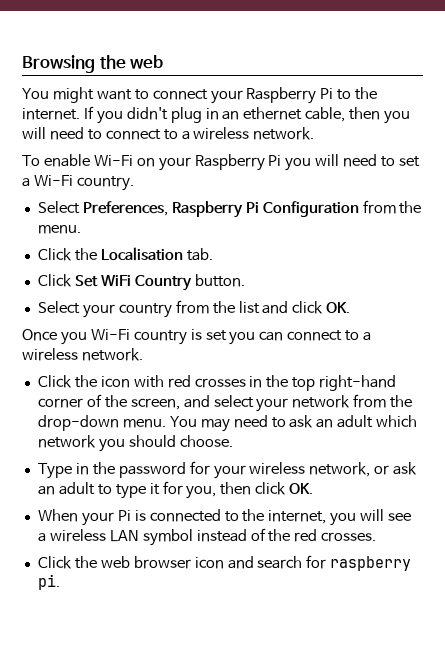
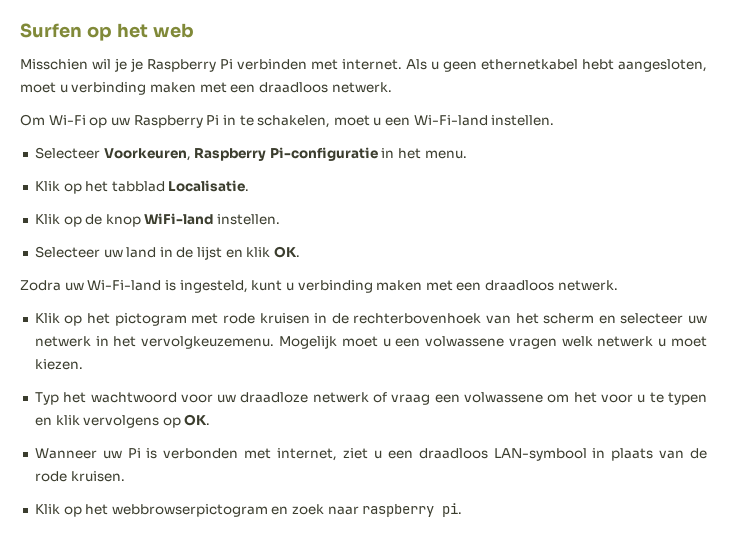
[22,55,164,73] [22,87,378,104] [22,106,411,124] [22,127,315,140] [22,154,421,171] [22,175,134,191] [37,200,422,218] [37,225,81,234] [37,247,213,261] [37,274,245,291] [37,300,351,318] [22,329,372,345] [22,348,143,361] [37,375,397,391] [37,394,413,412] [37,415,418,432] [37,435,233,452] [37,461,418,479] [37,481,314,499] [37,509,412,526] [37,528,377,546] [37,555,327,569] Browsing the web // You might want to connect your Raspberry Pi to the internet. If you didn't plug in an ethernet cable, then you will need to connect to a wireless network. // To enable Wi-Fi on your Raspberry Pi you will need to set a Wi-Fi country. // Select Preferences, Raspberry Pi Configuration from the menu. // Click the Localisation tab. // Click Set WiFi Country button. // Select your country from the list and click OK. // Once you Wi-Fi country is set you can connect to a wireless network. // Click the icon with red crosses in the top right-hand corner of the screen, and select your network from the drop-down menu. You may need to ask an adult which network you should choose. // Type in the password for your wireless network, or ask an adult to type it for you, then click OK. // When your Pi is connected to the internet, you will see a wireless LAN symbol instead of the red crosses. // Click the web browser icon and search for -> [20,23,194,41] [20,58,707,72] [20,82,392,95] [20,114,555,128] [34,147,467,161] [34,180,250,194] [34,213,281,227] [34,246,301,260] [20,280,618,293] [34,313,708,326] [34,335,707,349] [34,359,83,370] [34,392,707,405] [34,414,211,428] [34,448,707,461] [34,471,125,482] [34,504,359,517] Surfen op het web // Misschien wil je je Raspberry Pi verbinden met internet. Als u geen ethernetkabel hebt aangesloten, moet u verbinding maken met een draadloos netwerk. // Om Wi-Fi op uw Raspberry Pi in te schakelen, moet u een Wi-Fi-land instellen. // Selecteer Voorkeuren, Raspberry Pi-configuratie in het menu. // Klik op het tabblad Localisatie. // Klik op de knop WiFi-land instellen. // Selecteer uw land in de lijst en klik OK. // Zodra uw Wi-Fi-land is ingesteld, kunt u verbinding maken met een draadloos netwerk. // Klik op het pictogram met rode kruisen in de rechterbovenhoek van het scherm en selecteer uw netwerk in het vervolgkeuzemenu. Mogelijk moet u een volwassene vragen welk netwerk u moet kiezen. // Typ het wachtwoord voor uw draadloze netwerk of vraag een volwassene om het voor u te typen en klik vervolgens op OK. // Wanneer uw Pi is verbonden met internet, ziet u een draadloos LAN-symbool in plaats van de rode kruisen. // Klik op het webbrowserpictogram en zoek naar

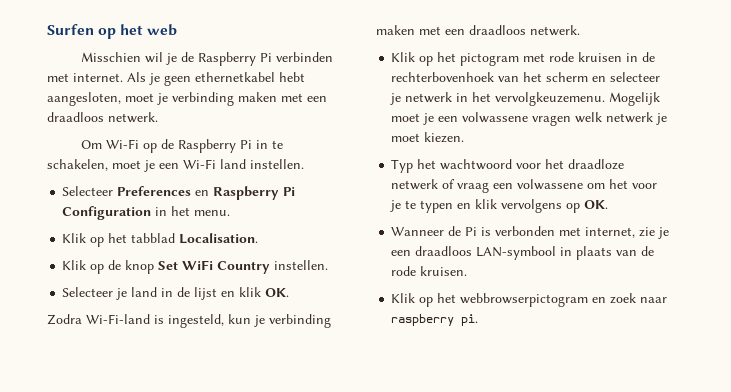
[130,58,143,72] je -> [180,52,194,62] de
[431,61,439,70] u -> [149,73,160,85] je
[59,84,68,93] u -> [157,93,168,105] je
[110,117,130,126] uw -> [160,139,174,149] de
[373,115,555,126] [34,147,378,161] u een Wi-Fi-land instellen. // Selecteer Voorkeuren, Raspberry Pi-configuratie -> [144,159,304,172] [62,186,296,200] [62,206,152,220] je een Wi-Fi land instellen. // Selecteer Preferences en Raspberry Pi Configuration
[168,180,250,192] Localisatie. -> [179,233,259,244] Localisation.
[144,213,281,225] [34,246,123,258] WiFi-land instellen. // Selecteer uw -> [158,260,329,274] [62,287,128,300] Set WiFi Country instellen. // Selecteer je
[64,282,84,291] uw -> (82, 319) none
[251,280,294,291] kunt u -> [228,314,265,327] kun je
[688,315,708,324] uw -> [390,93,402,105] je
[382,338,391,347] u -> [423,113,435,125] je
[658,338,667,347] u -> [656,113,668,125] je
[217,394,237,403] uw -> [545,159,565,169] het
[637,394,646,403] u -> [390,200,402,212] je
[102,450,122,459] uw -> [448,226,462,236] de
[342,448,382,459] ziet u -> [639,227,670,239] zie je

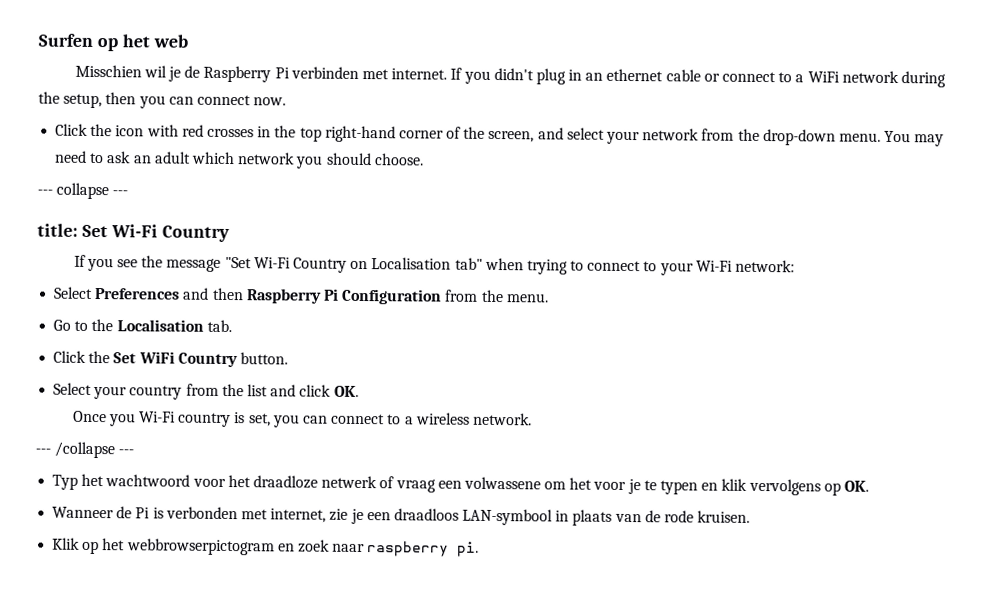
[127,72,305,86] [47,92,327,106] [47,112,158,123] [80,139,283,153] [47,159,304,172] [62,186,210,196] Als je geen ethernetkabel hebt aangesloten, moet je verbinding maken met een draadloos netwerk. // Om Wi-Fi op de Raspberry Pi in te schakelen, moet je een Wi-Fi land instellen. // Selecteer Preferences en -> [450,67,946,88] [38,91,287,109] [55,123,945,147] [55,150,424,169] [37,182,129,200] [37,223,230,243] [73,254,796,276] [54,286,244,301] If you didn't plug in an ethernet cable or connect to a WiFi network during the setup, then you can connect now. // Click the icon with red crosses in the top right-hand corner of the screen, and select your network from the drop-down menu. You may need to ask an adult which network you should choose. // --- collapse --- // title: Set Wi-Fi Country // If you see the message "Set Wi-Fi Country on Localisation tab" when trying to connect to your Wi-Fi network: // Select Preferences and then
[155,206,191,216] in het -> [444,289,504,303] from the
[62,233,259,247] [62,260,329,274] [62,287,290,300] [47,314,331,328] [376,25,580,36] [391,52,656,66] [391,72,661,82] [390,92,661,106] [391,112,668,126] [391,132,465,143] Klik op het tabblad Localisation. // Klik op de knop Set WiFi Country instellen. // Selecteer je land in de lijst en klik OK. // Zodra Wi-Fi-land is ingesteld, kun je verbinding maken met een draadloos netwerk. // Klik op het pictogram met rode kruisen in de rechterbovenhoek van het scherm en selecteer je netwerk in het vervolgkeuzemenu. Mogelijk moet je een volwassene vragen welk netwerk je moet kiezen. -> [53,318,232,333] [53,350,288,368] [53,382,359,400] [72,410,532,428] [35,441,135,459] Go to the Localisation tab. // Click the Set WiFi Country button. // Select your country from the list and click OK. // Once you Wi-Fi country is set, you can connect to a wireless network. // --- /collapse ---

